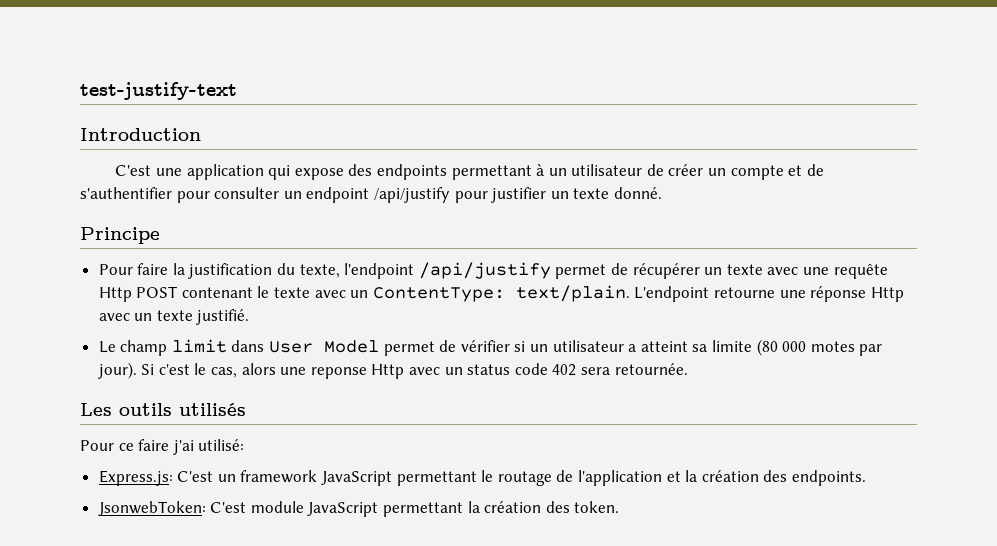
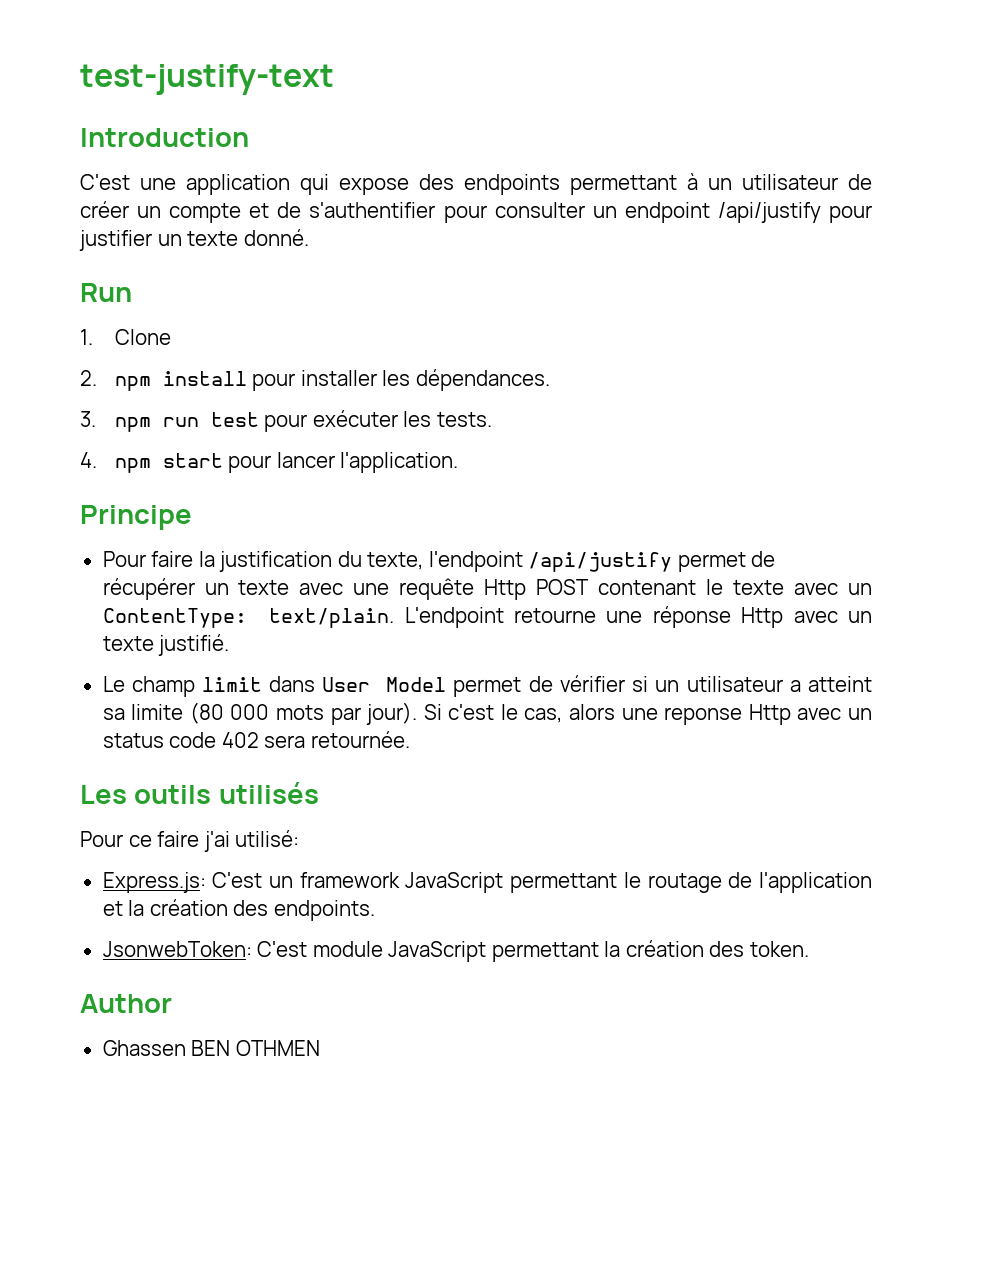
(662, 193) none -> [80,283,132,302] [80,329,171,345] [80,369,550,391] [80,410,492,432] [80,452,459,473] // Run // 1. Clone // 2. npm install pour installer les dépendances. // 3. npm run test pour exécuter les tests. // 4. npm start pour lancer l'application.
[810,341,855,352] motes -> [275,705,324,720] mots
(620, 507) none -> [80,994,172,1013] [102,1040,320,1056] // Author // Ghassen BEN OTHMEN

